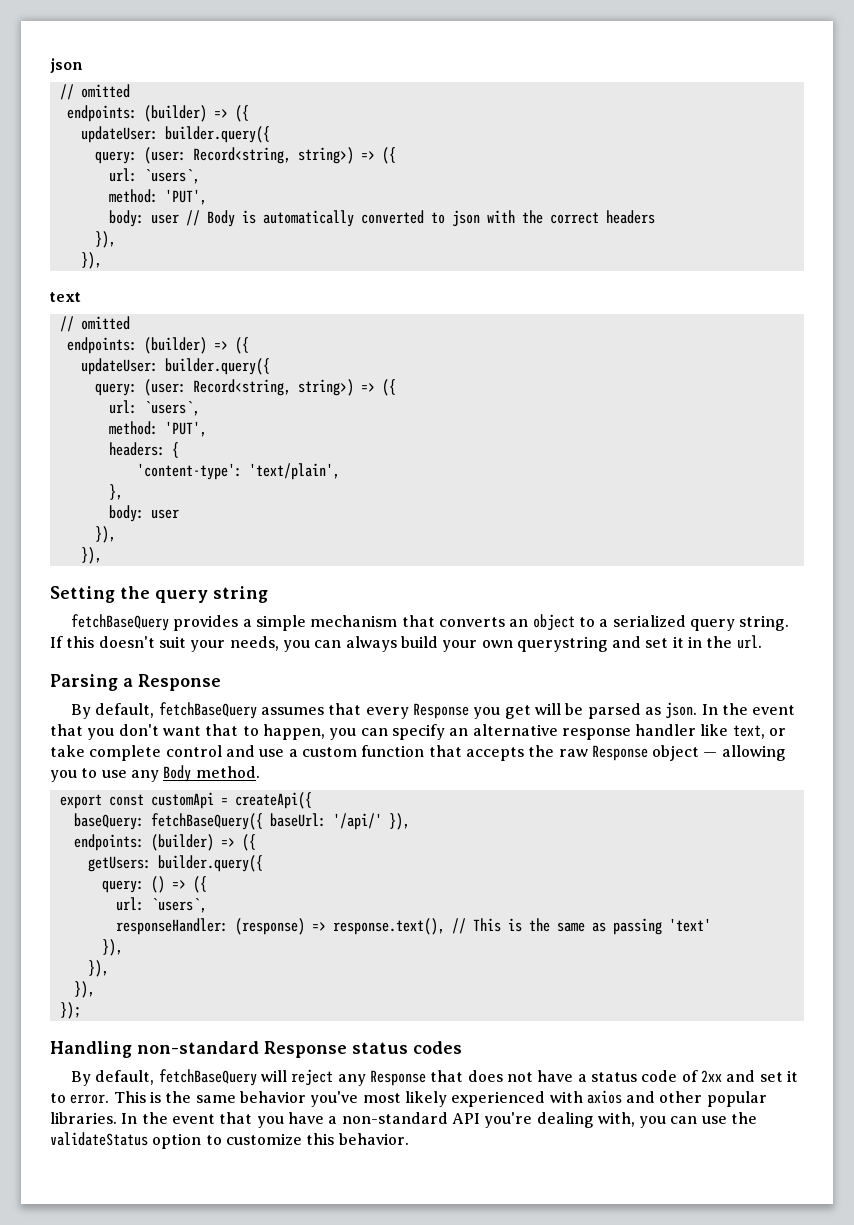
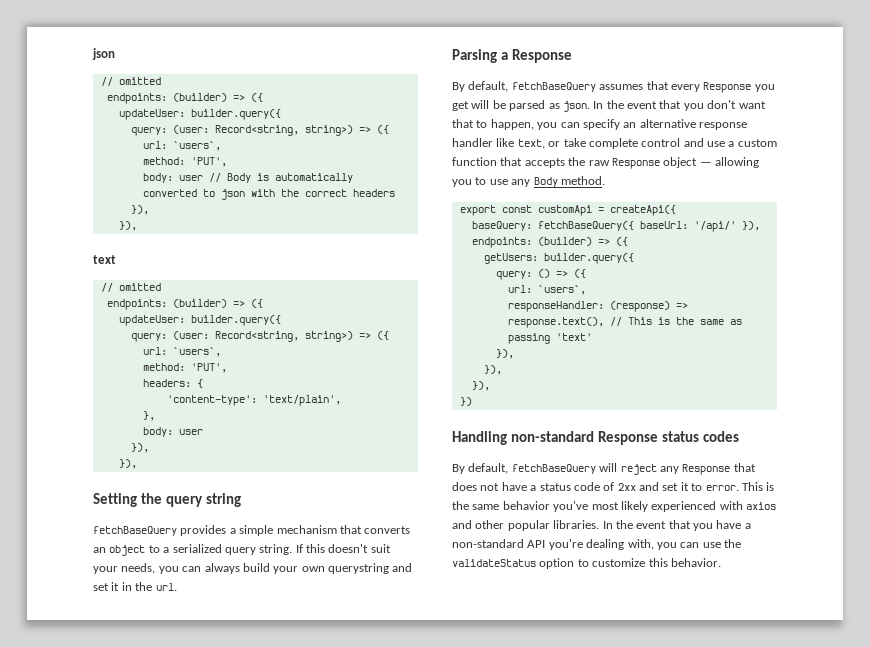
[59,1002,81,1019] }); -> [459,397,472,406] })

